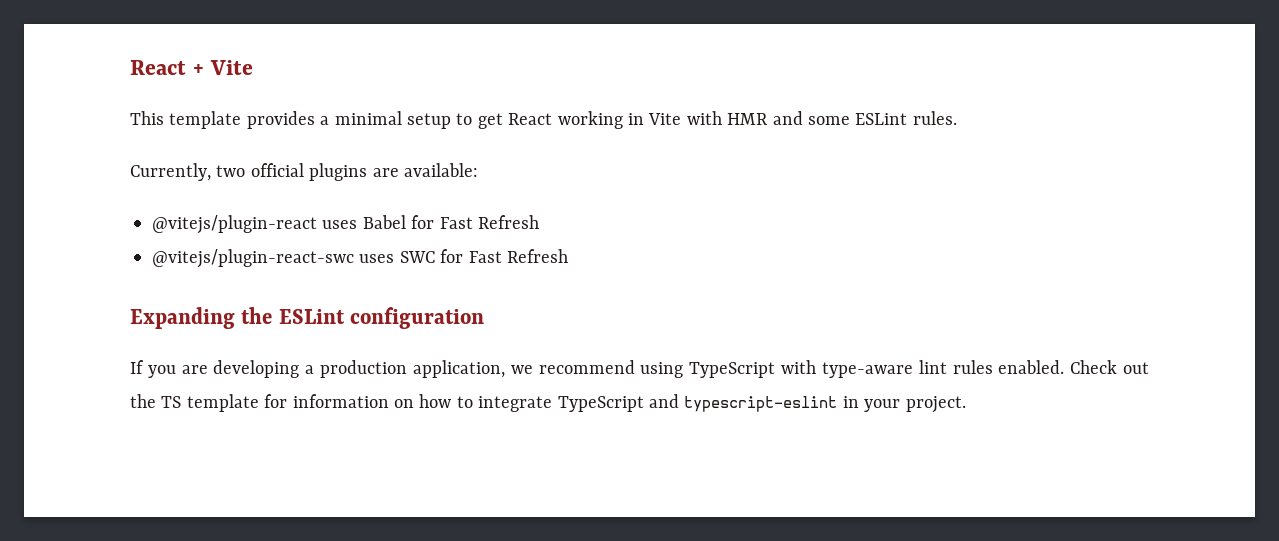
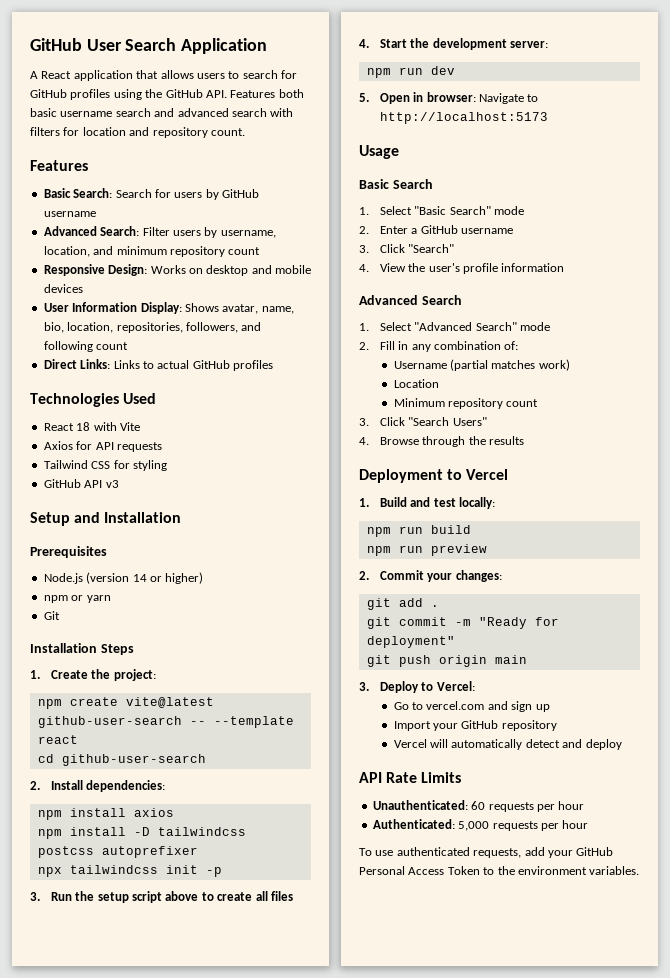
[130,60,253,75] [130,111,957,129] [130,163,478,181] [152,215,539,234] [152,249,568,268] [130,307,485,329] [130,360,1150,378] [130,394,966,413] React + Vite // This template provides a minimal setup to get React working in Vite with HMR and some ESLint rules. // Currently, two official plugins are available: // @vitejs/plugin-react uses Babel for Fast Refresh // @vitejs/plugin-react-swc uses SWC for Fast Refresh // Expanding the ESLint configuration // If you are developing a production application, we recommend using TypeScript with type-aware lint rules enabled. Check out the TS template for information on how to integrate TypeScript and typescript-eslint in your project. -> [30,38,268,54] [30,70,297,81] [30,89,304,100] [30,108,294,117] [30,127,245,138] [30,160,88,171] [43,188,259,200] [43,211,96,217] [43,226,276,238] [43,246,261,257] [43,264,311,276] [43,284,83,293] [43,302,294,314] [43,322,262,333] [43,341,129,352] [43,359,273,371] [30,393,157,407] [43,422,140,431] [43,441,162,452] [43,460,167,471] [43,479,119,488] [30,512,182,526] [30,546,107,558] [43,572,204,584] [43,595,111,603] [43,611,60,620] [30,643,134,655] [30,669,156,681] [37,697,214,709] [37,716,294,728] [37,735,78,744] [37,754,206,766] [30,780,166,792] [37,808,174,820] [37,827,246,839] [37,846,198,858] [37,865,222,877] [30,891,293,903] [359,38,549,50] [366,66,455,78] [359,92,539,104] [379,112,548,124] [359,145,399,159] [359,179,433,189] [359,206,525,215] [359,225,514,234] [359,244,455,253] [359,263,565,274] [359,295,462,305] [359,322,551,331] [359,341,519,352] [393,359,570,371] [393,379,439,388] [393,398,539,409] [359,417,487,426] [359,436,525,447] [359,469,509,483] [359,497,496,509] [366,525,471,537] [366,544,487,556] [359,570,502,582] [366,598,439,610] [366,617,559,629] [366,636,455,648] [366,655,527,667] [359,681,475,693] [393,701,550,712] [393,720,557,731] [393,739,622,750] [359,772,462,783] [372,800,585,812] [372,819,589,831] [359,847,614,858] [359,866,640,875] GitHub User Search Application // A React application that allows users to search for GitHub profiles using the GitHub API. Features both basic username search and advanced search with filters for location and repository count. // Features // Basic Search: Search for users by GitHub username // Advanced Search: Filter users by username, location, and minimum repository count // Responsive Design: Works on desktop and mobile devices // User Information Display: Shows avatar, name, bio, location, repositories, followers, and following count // Direct Links: Links to actual GitHub profiles // Technologies Used // React 18 with Vite // Axios for API requests // Tailwind CSS for styling // GitHub API v3 // Setup and Installation // Prerequisites // Node.js (version 14 or higher) // npm or yarn // Git // Installation Steps // 1. Create the project: // npm create vite@latest github-user-search -- --template react // cd github-user-search // 2. Install dependencies: // npm install axios // npm install -D tailwindcss postcss autoprefixer // npx tailwindcss init -p // 3. Run the setup script above to create all files // 4. Start the development server: // npm run dev // 5. Open in browser: Navigate to http://localhost:5173 // Usage // Basic Search // 1. Select "Basic Search" mode // 2. Enter a GitHub username // 3. Click "Search" // 4. View the user's profile information // Advanced Search // 1. Select "Advanced Search" mode // 2. Fill in any combination of: // Username (partial matches work) // Location // Minimum repository count // 3. Click "Search Users" // 4. Browse through the results // Deployment to Vercel // 1. Build and test locally: // npm run build // npm run preview // 2. Commit your changes: // git add . // git commit -m "Ready for deployment" // git push origin main // 3. Deploy to Vercel: // Go to vercel.com and sign up // Import your GitHub repository // Vercel will automatically detect and deploy // API Rate Limits // Unauthenticated: 60 requests per hour // Authenticated: 5,000 requests per hour // To use authenticated requests, add your GitHub Personal Access Token to the environment variables.

